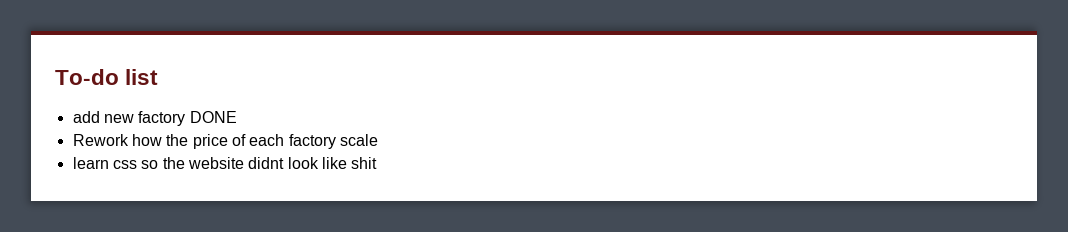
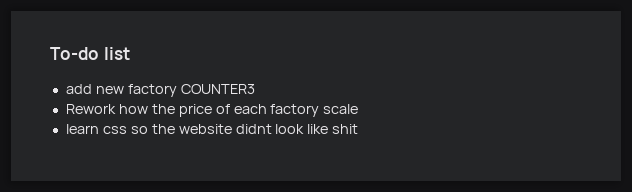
[189,111,237,123] DONE -> [180,84,255,94] COUNTER3

